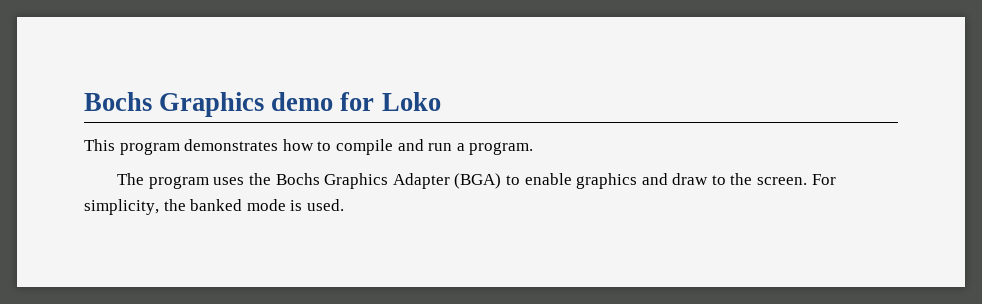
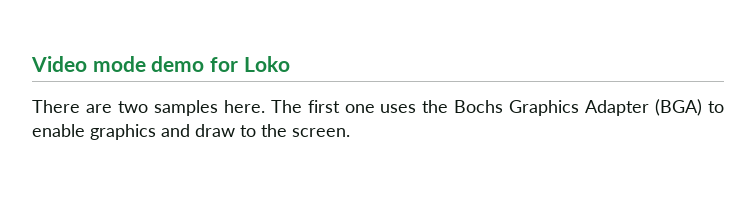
[84,92,265,117] Bochs Graphics -> [31,56,146,72] Video mode
[84,139,534,155] [117,173,209,189] This program demonstrates how to compile and run a program. // The program -> [32,100,375,116] There are two samples here. The first one
[811,174,836,185] [84,199,344,215] For simplicity, the banked mode is used. -> (350, 132) none

